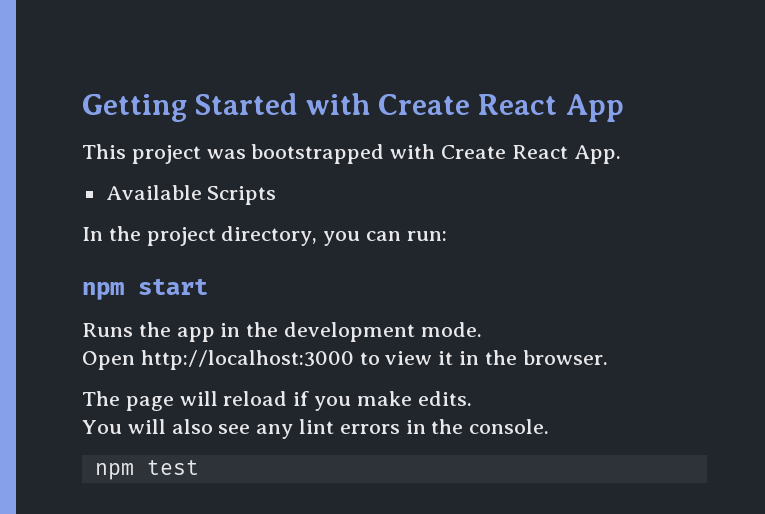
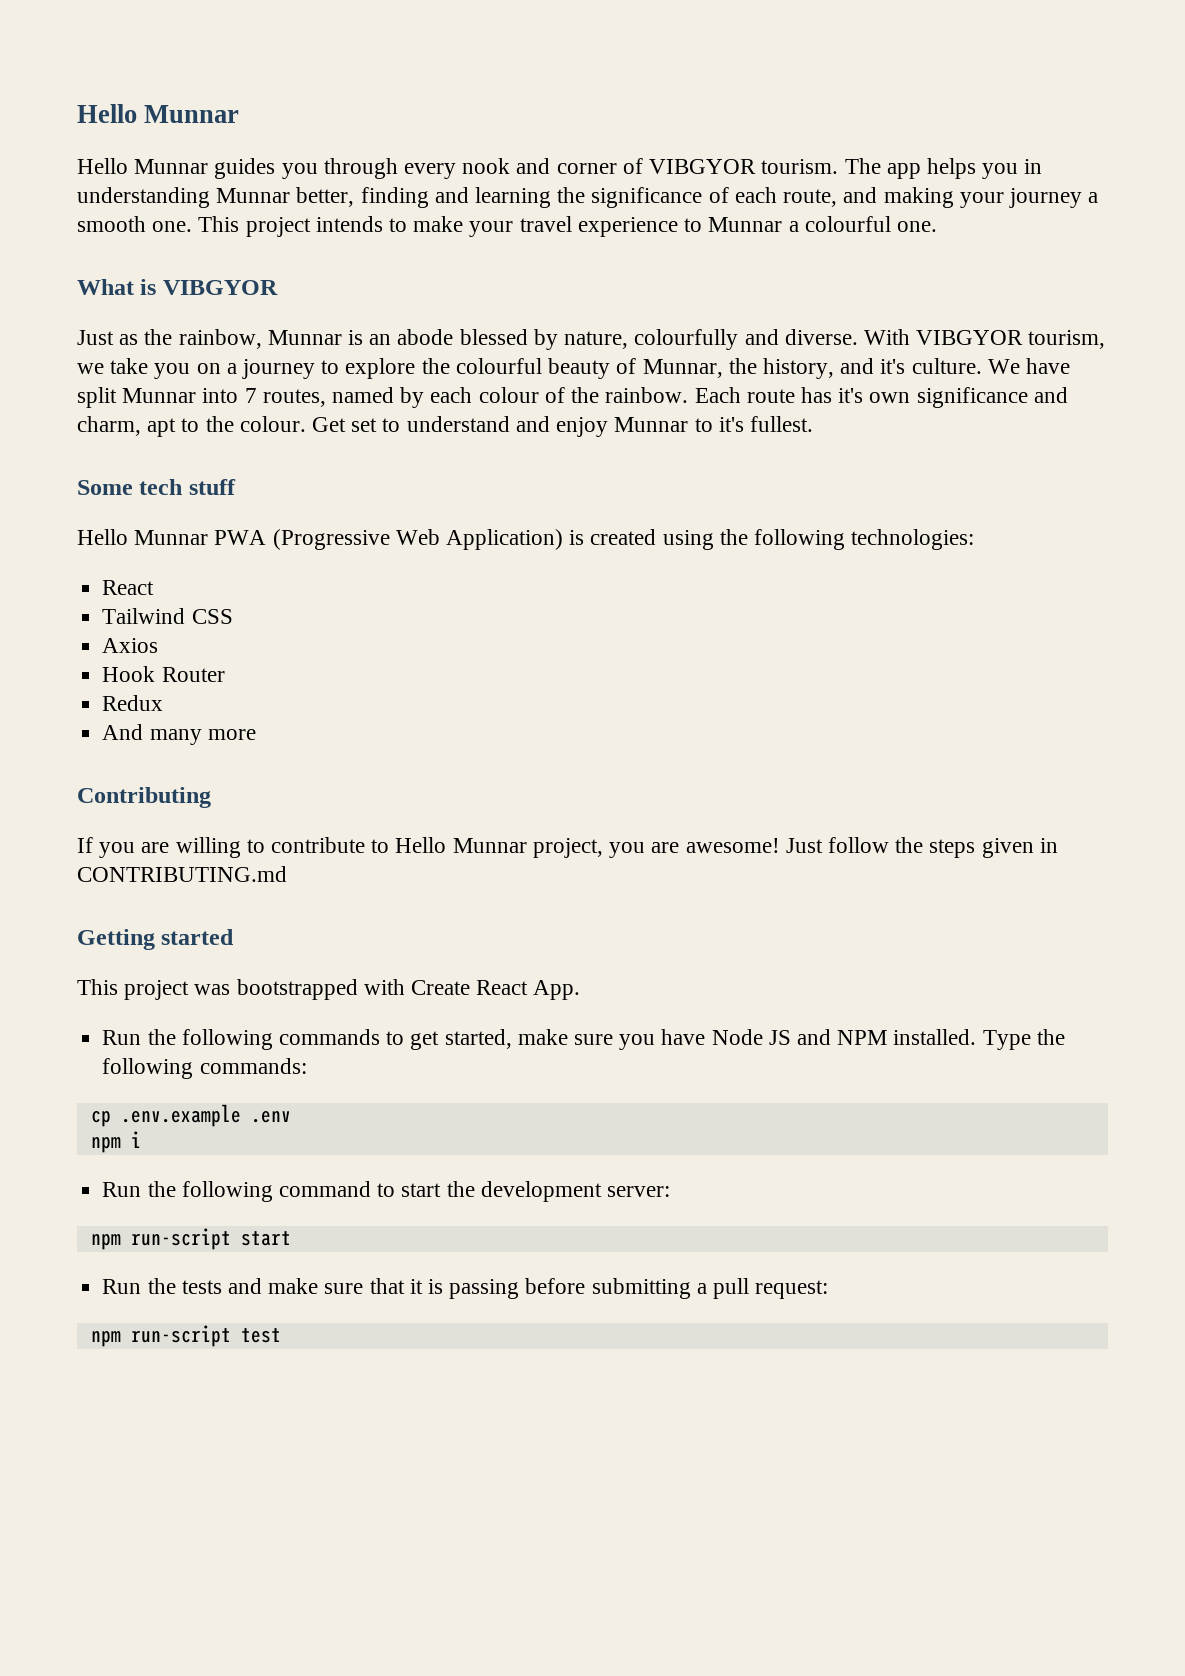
[82,93,624,122] Getting Started with Create React App -> [77,104,240,123] [77,158,1043,179] [77,187,1099,208] [77,216,937,237] [77,279,278,295] [77,329,1106,350] [77,358,1070,379] [77,387,1068,408] [77,416,813,437] [77,479,236,495] [77,529,975,550] [102,580,155,595] [102,608,233,624] [102,638,159,653] [102,666,225,682] [102,695,164,711] [102,724,256,745] [77,787,211,808] [77,837,1058,858] [77,866,287,882] [77,929,235,950] Hello Munnar // Hello Munnar guides you through every nook and corner of VIBGYOR tourism. The app helps you in understanding Munnar better, finding and learning the significance of each route, and making your journey a smooth one. This project intends to make your travel experience to Munnar a colourful one. // What is VIBGYOR // Just as the rainbow, Munnar is an abode blessed by nature, colourfully and diverse. With VIBGYOR tourism, we take you on a journey to explore the colourful beauty of Munnar, the history, and it's culture. We have split Munnar into 7 routes, named by each colour of the rainbow. Each route has it's own significance and charm, apt to the colour. Get set to understand and enjoy Munnar to it's fullest. // Some tech stuff // Hello Munnar PWA (Progressive Web Application) is created using the following technologies: // React // Tailwind CSS // Axios // Hook Router // Redux // And many more // Contributing // If you are willing to contribute to Hello Munnar project, you are awesome! Just follow the steps given in CONTRIBUTING.md // Getting started
[105,185,277,205] [82,226,447,246] [82,278,208,300] [82,322,482,342] [82,350,608,370] [82,391,472,411] [82,419,550,439] [94,463,134,480] Available Scripts // In the project directory, you can run: // npm start // Runs the app in the development mode. // Open http://localhost:3000 to view it in the browser. // The page will reload if you make edits. // You will also see any lint errors in the console. // npm -> [102,1029,1065,1050] [102,1058,307,1079] [90,1104,291,1127] [90,1131,141,1153] [102,1181,670,1202] [90,1228,291,1250] [102,1278,829,1299] [90,1325,231,1347] Run the following commands to get started, make sure you have Node JS and NPM installed. Type the following commands: // cp .env.example .env // npm i // Run the following command to start the development server: // npm run-script start // Run the tests and make sure that it is passing before submitting a pull request: // npm run-script

